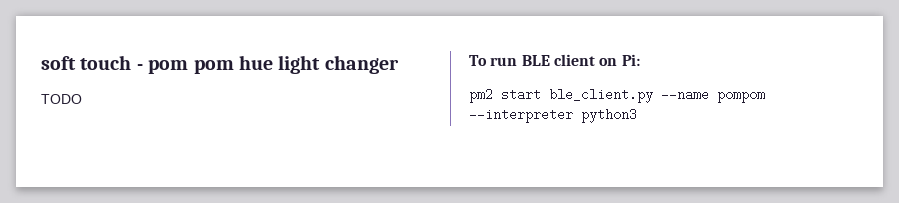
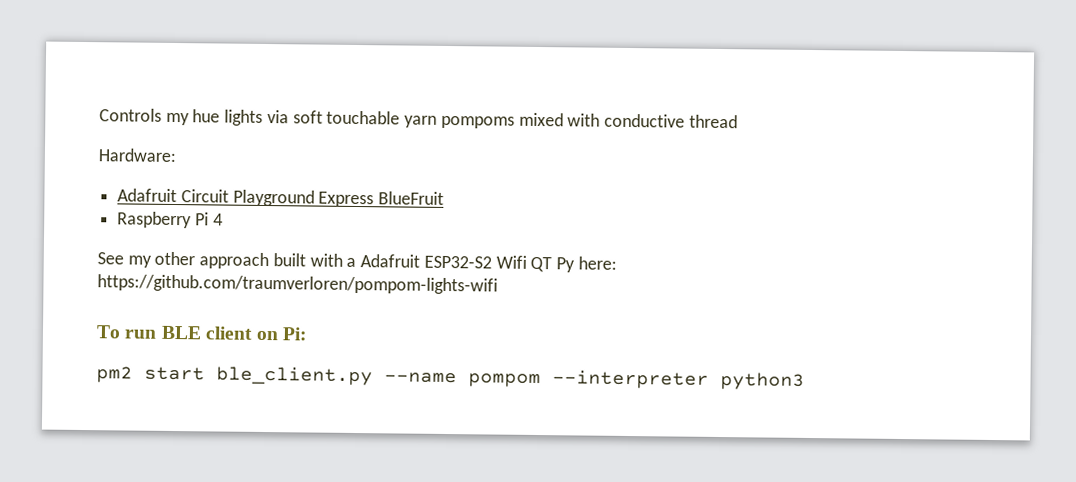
[41,55,399,74] [41,94,82,104] soft touch - pom pom hue light changer // TODO -> [99,108,738,129] [98,148,176,163] [117,188,445,208] [117,211,223,229] [97,251,617,273] [97,274,498,295] Controls my hue lights via soft touchable yarn pompoms mixed with conductive thread // Hardware: // Adafruit Circuit Playground Express BlueFruit // Raspberry Pi 4 // See my other approach built with a Adafruit ESP32-S2 Wifi QT Py here: https://github.com/traumverloren/pompom-lights-wifi

